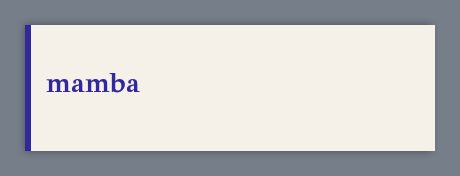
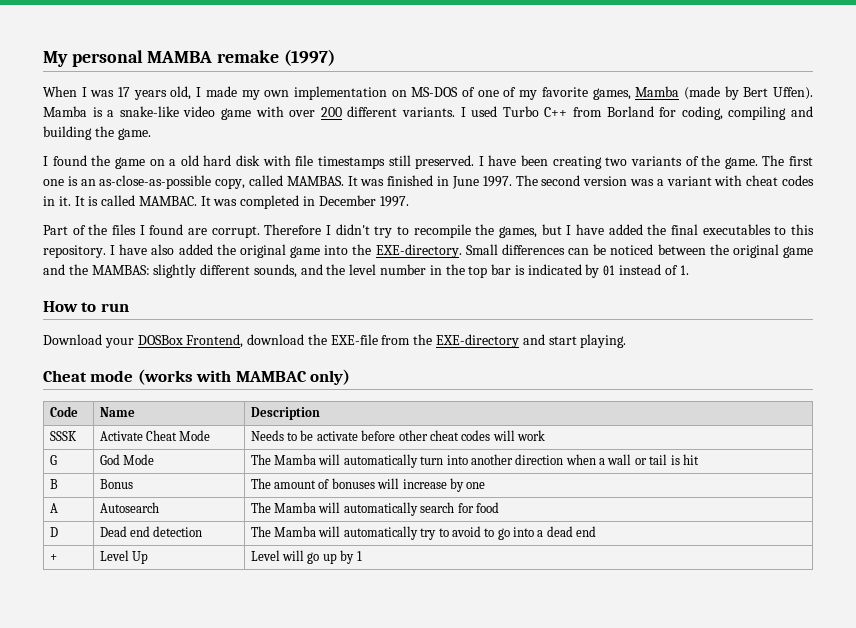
[46,73,140,93] mamba -> [43,49,335,67] [43,86,813,100] [43,106,814,120] [43,126,151,140] [43,155,813,169] [43,175,815,189] [43,195,409,209] [43,224,814,238] [43,244,813,258] [43,264,689,278] [43,301,129,312] [43,334,627,348] [43,369,351,385] [49,406,78,417] [99,407,135,417] [250,407,320,420] [49,431,77,441] [99,430,211,441] [250,430,546,441] [49,455,57,465] [99,454,155,465] [250,454,699,468] [49,479,58,489] [99,479,133,489] [250,478,486,492] [49,503,58,513] [99,502,159,513] [250,502,499,516] [49,527,58,537] [99,526,203,537] [250,526,597,540] [49,554,57,561] [99,550,149,564] [250,550,362,564] My personal MAMBA remake (1997) // When I was 17 years old, I made my own implementation on MS-DOS of one of my favorite games, Mamba (made by Bert Uffen). Mamba is a snake-like video game with over 200 different variants. I used Turbo C++ from Borland for coding, compiling and building the game. // I found the game on a old hard disk with file timestamps still preserved. I have been creating two variants of the game. The first one is an as-close-as-possible copy, called MAMBAS. It was finished in June 1997. The second version was a variant with cheat codes in it. It is called MAMBAC. It was completed in December 1997. // Part of the files I found are corrupt. Therefore I didn't try to recompile the games, but I have added the final executables to this repository. I have also added the original game into the EXE-directory. Small differences can be noticed between the original game and the MAMBAS: slightly different sounds, and the level number in the top bar is indicated by 01 instead of 1. // How to run // Download your DOSBox Frontend, download the EXE-file from the EXE-directory and start playing. // Cheat mode (works with MAMBAC only) // Code | Name | Description // SSSK | Activate Cheat Mode | Needs to be activate before other cheat codes will work // G | God Mode | The Mamba will automatically turn into another direction when a wall or tail is hit // B | Bonus | The amount of bonuses will increase by one // A | Autosearch | The Mamba will automatically search for food // D | Dead end detection | The Mamba will automatically try to avoid to go into a dead end // + | Level Up | Level will go up by 1

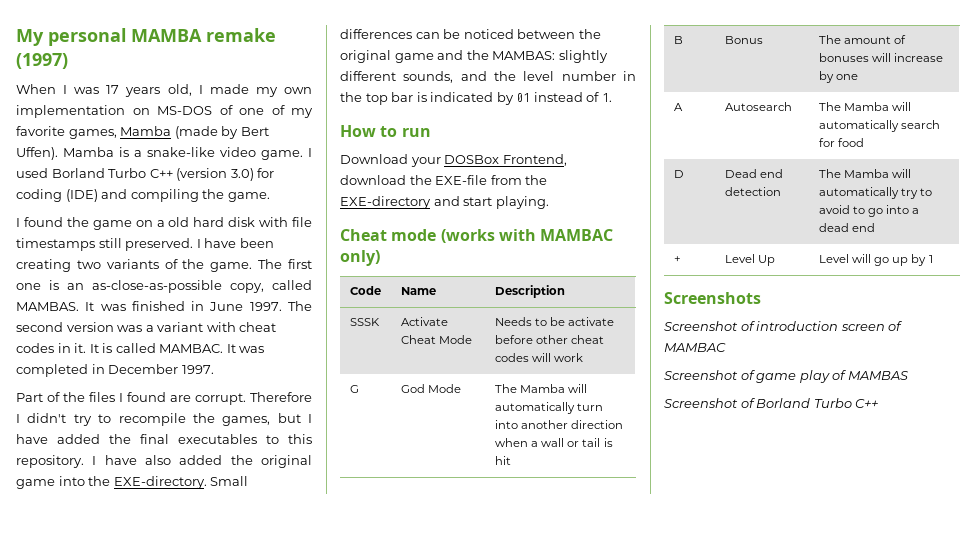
[221,106,456,120] game with over 200 different variants. -> [261,150,303,160] game.
[502,106,814,120] [43,126,92,140] Turbo C++ from Borland for coding, compiling and building -> [51,168,275,181] [16,189,199,202] Borland Turbo C++ (version 3.0) for coding (IDE) and compiling
(362, 556) none -> [664,292,761,304] [664,321,904,331] [664,343,726,352] [664,370,908,383] [664,398,879,408] // Screenshots // Screenshot of introduction screen of MAMBAC // Screenshot of game play of MAMBAS // Screenshot of Borland Turbo C++

